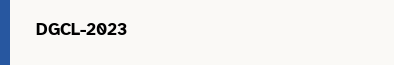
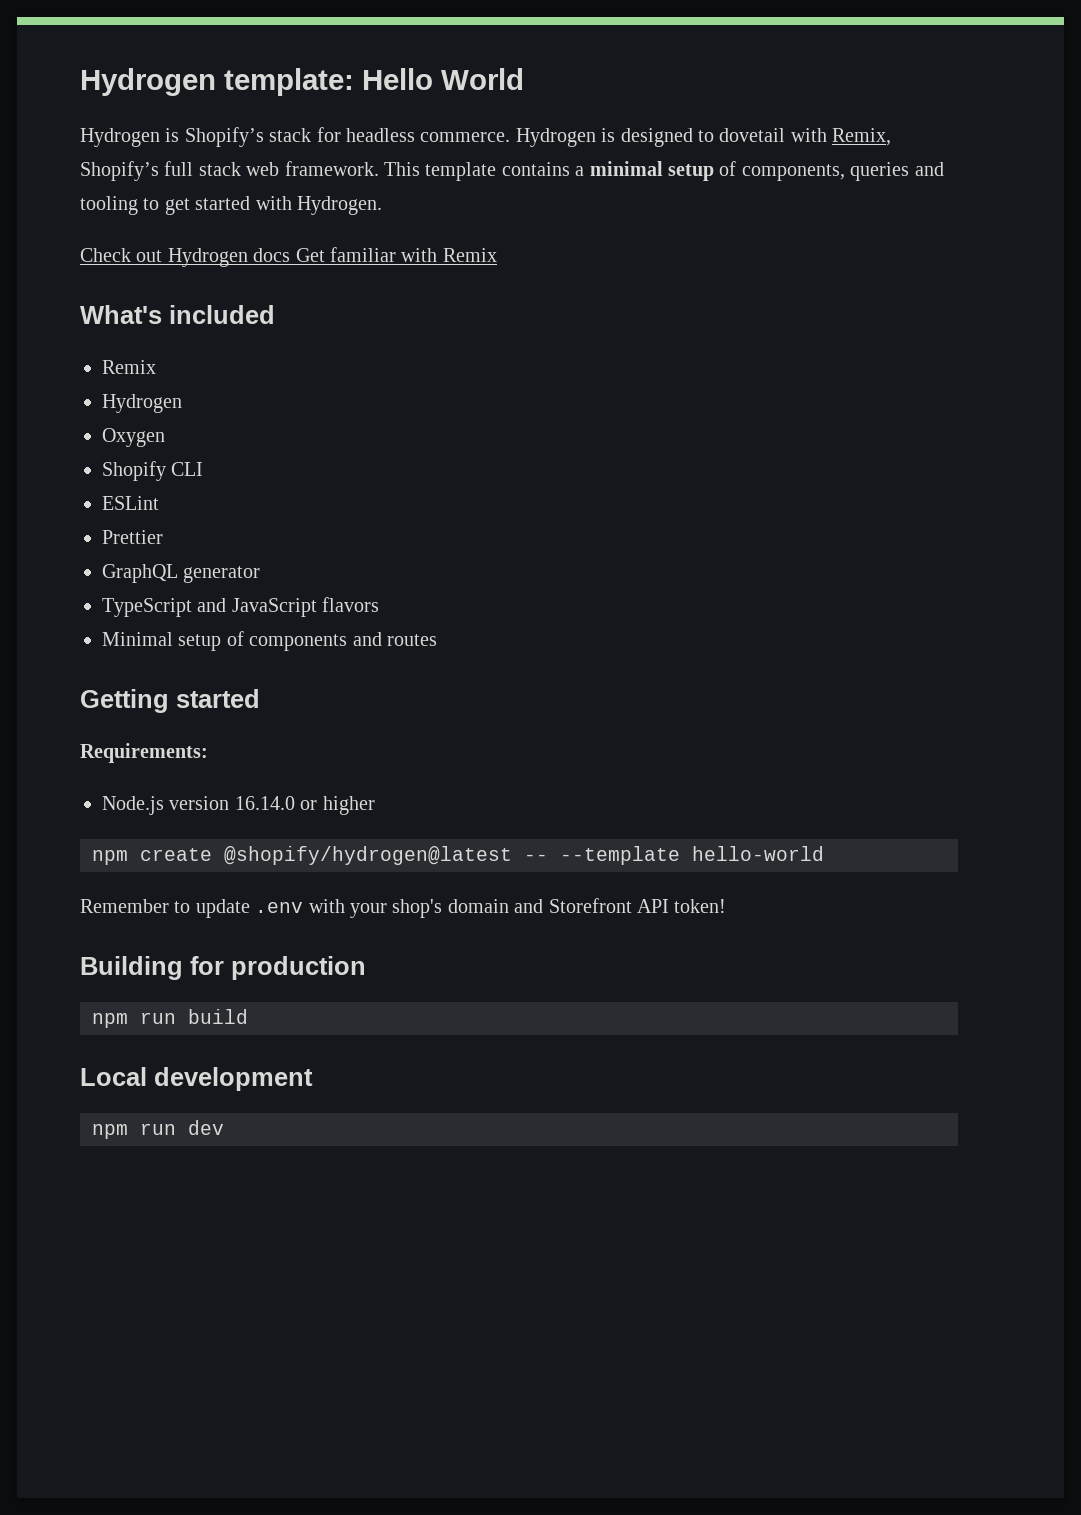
[36,23,127,35] DGCL-2023 -> [80,68,524,96] [80,127,892,147] [80,161,944,181] [80,196,382,215] [80,247,497,267] [80,305,275,324] [102,360,156,374] [102,394,182,413] [102,428,165,447] [102,461,204,481] [102,496,159,510] [102,530,163,544] [102,564,261,583] [102,597,380,617] [102,631,437,651] [80,689,260,713] [80,743,208,763] [102,796,375,815] [92,846,824,865] [80,898,727,918] [80,956,366,980] [92,1009,248,1028] [80,1067,313,1091] [92,1120,224,1139] Hydrogen template: Hello World // Hydrogen is Shopify’s stack for headless commerce. Hydrogen is designed to dovetail with Remix, Shopify’s full stack web framework. This template contains a minimal setup of components, queries and tooling to get started with Hydrogen. // Check out Hydrogen docs Get familiar with Remix // What's included // Remix // Hydrogen // Oxygen // Shopify CLI // ESLint // Prettier // GraphQL generator // TypeScript and JavaScript flavors // Minimal setup of components and routes // Getting started // Requirements: // Node.js version 16.14.0 or higher // npm create @shopify/hydrogen@latest -- --template hello-world // Remember to update .env with your shop's domain and Storefront API token! // Building for production // npm run build // Local development // npm run dev

